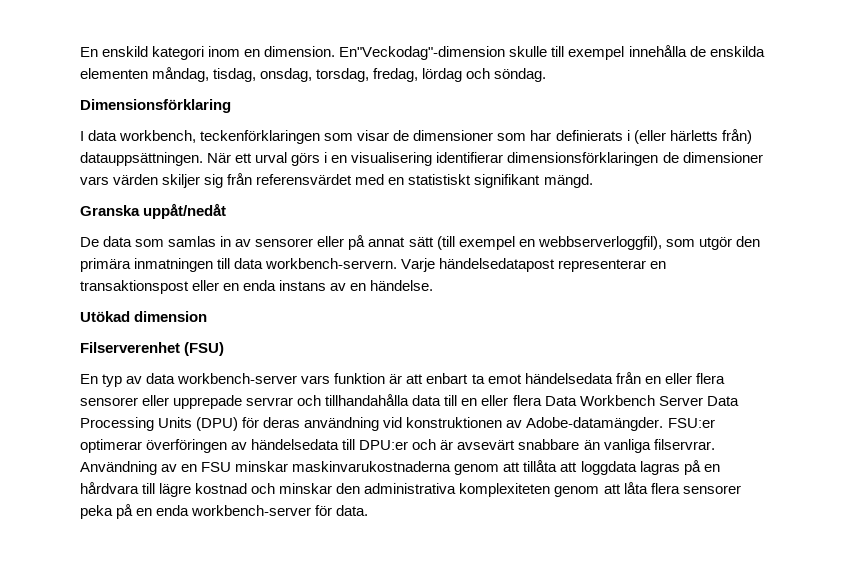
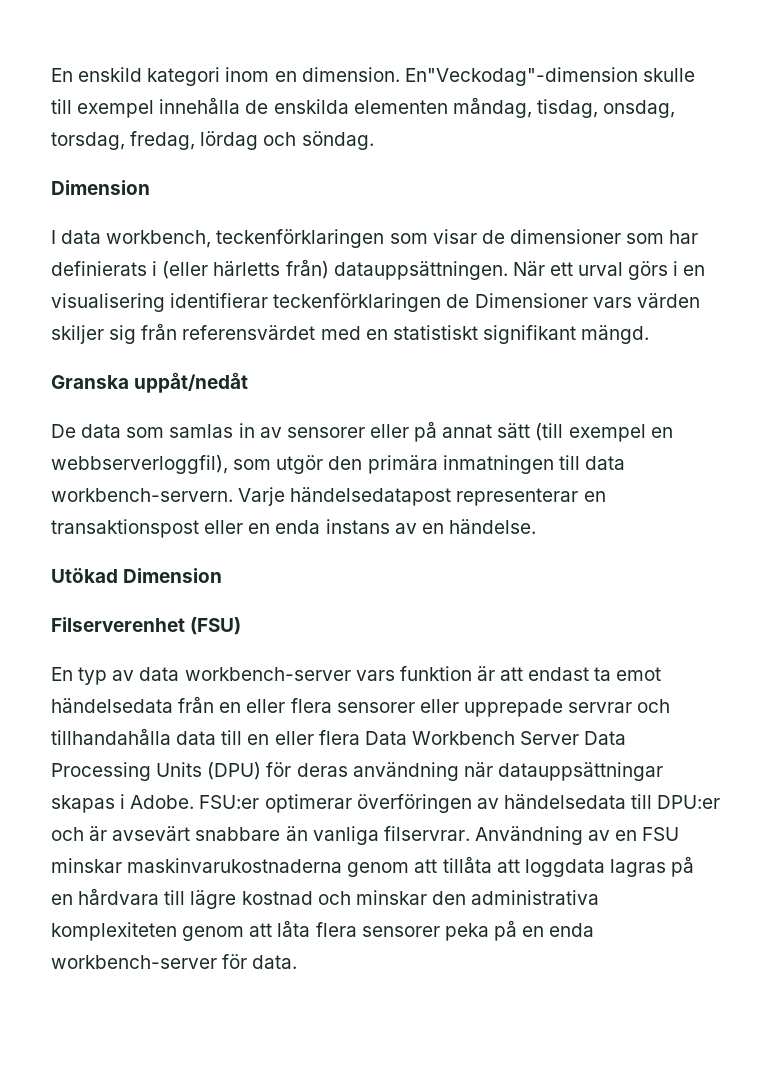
[80,99,231,113] Dimensionsförklaring -> [51,180,150,195] Dimension
[507,152,763,166] dimensionsförklaringen de dimensioner -> [273,293,588,312] teckenförklaringen de Dimensioner
[134,311,208,322] dimension -> [123,568,223,583] Dimension
[426,373,469,384] enbart -> [528,667,590,681] endast
[383,417,664,431] vid konstruktionen av Adobe-datamängder. -> [463,762,663,781] [51,794,195,813] när datauppsättningar skapas i Adobe.

